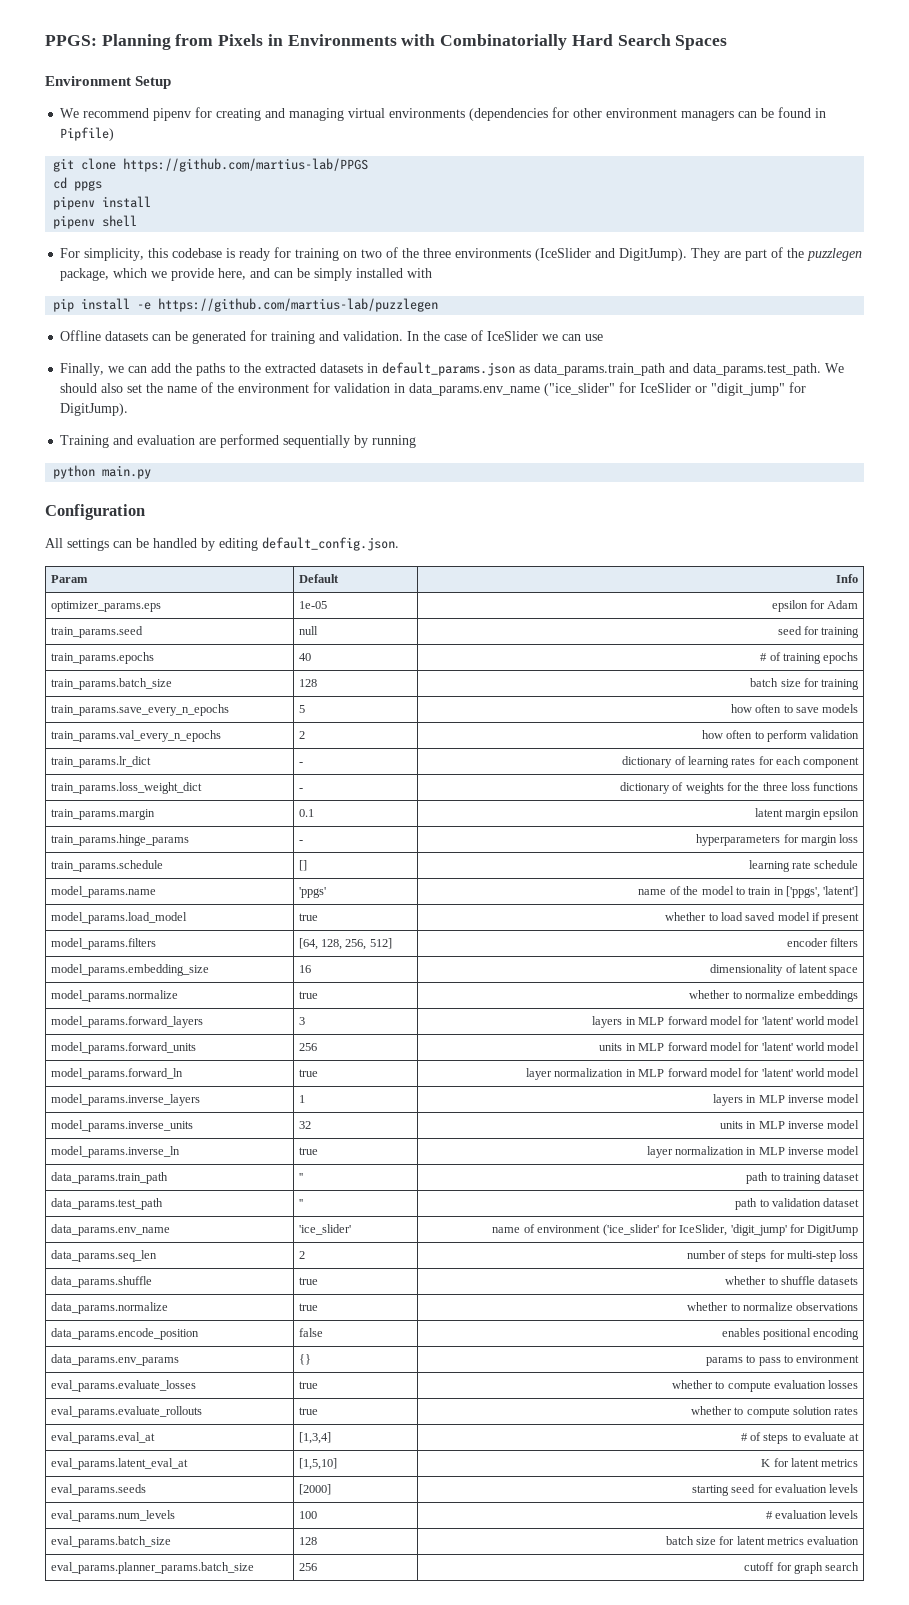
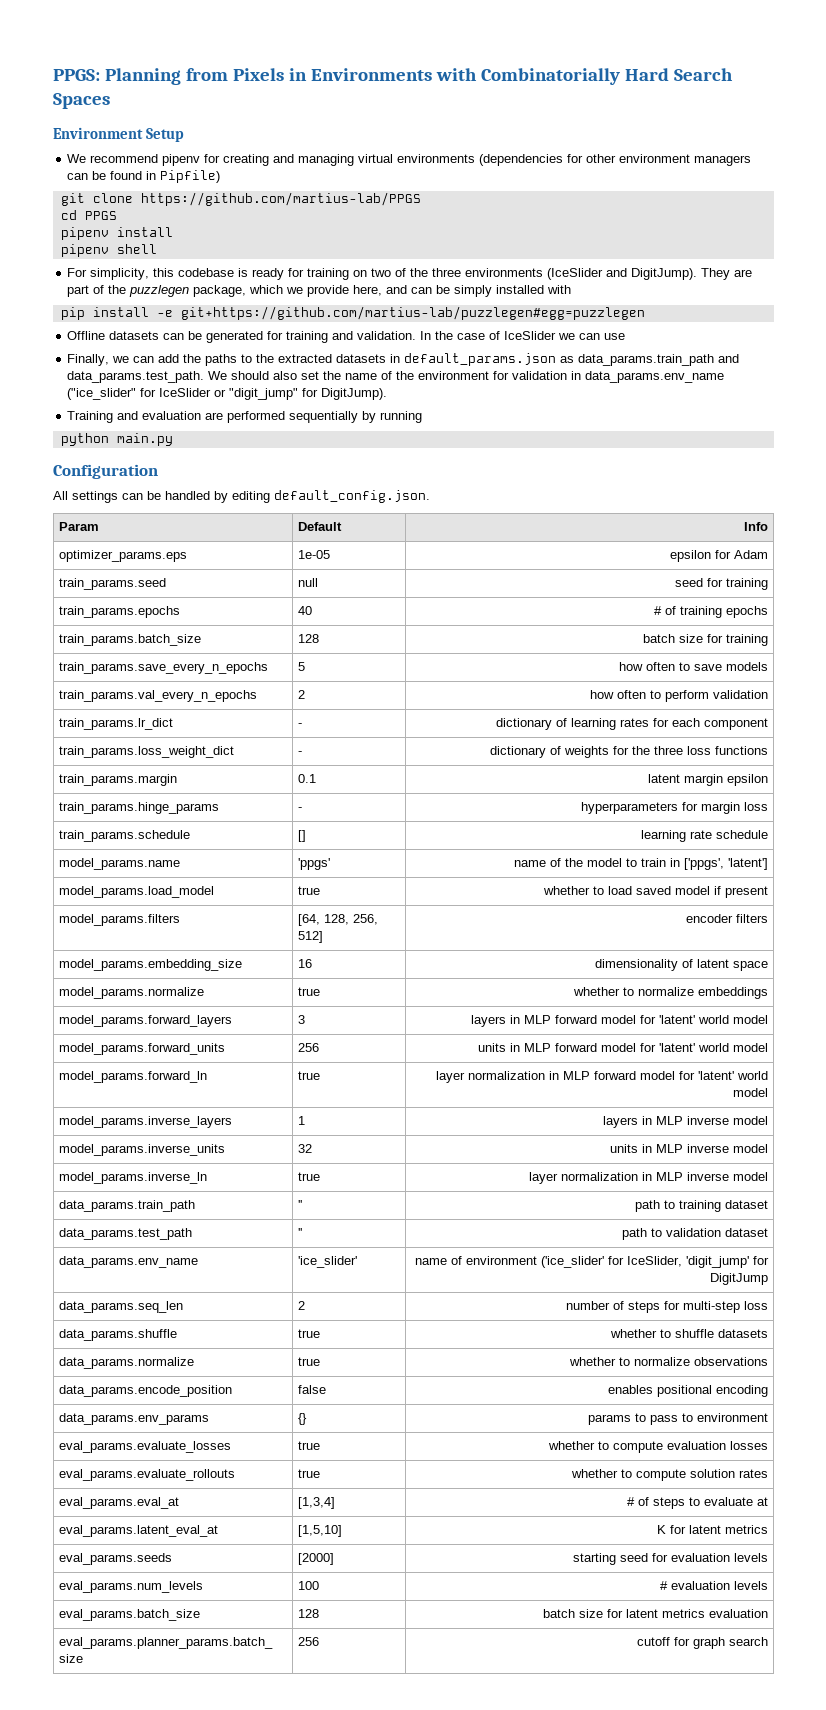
[74,180,103,191] ppgs -> [84,211,117,220] PPGS
[158,298,439,312] https://github.com/martius-lab/puzzlegen -> [180,306,645,320] git+https://github.com/martius-lab/puzzlegen#egg=puzzlegen

